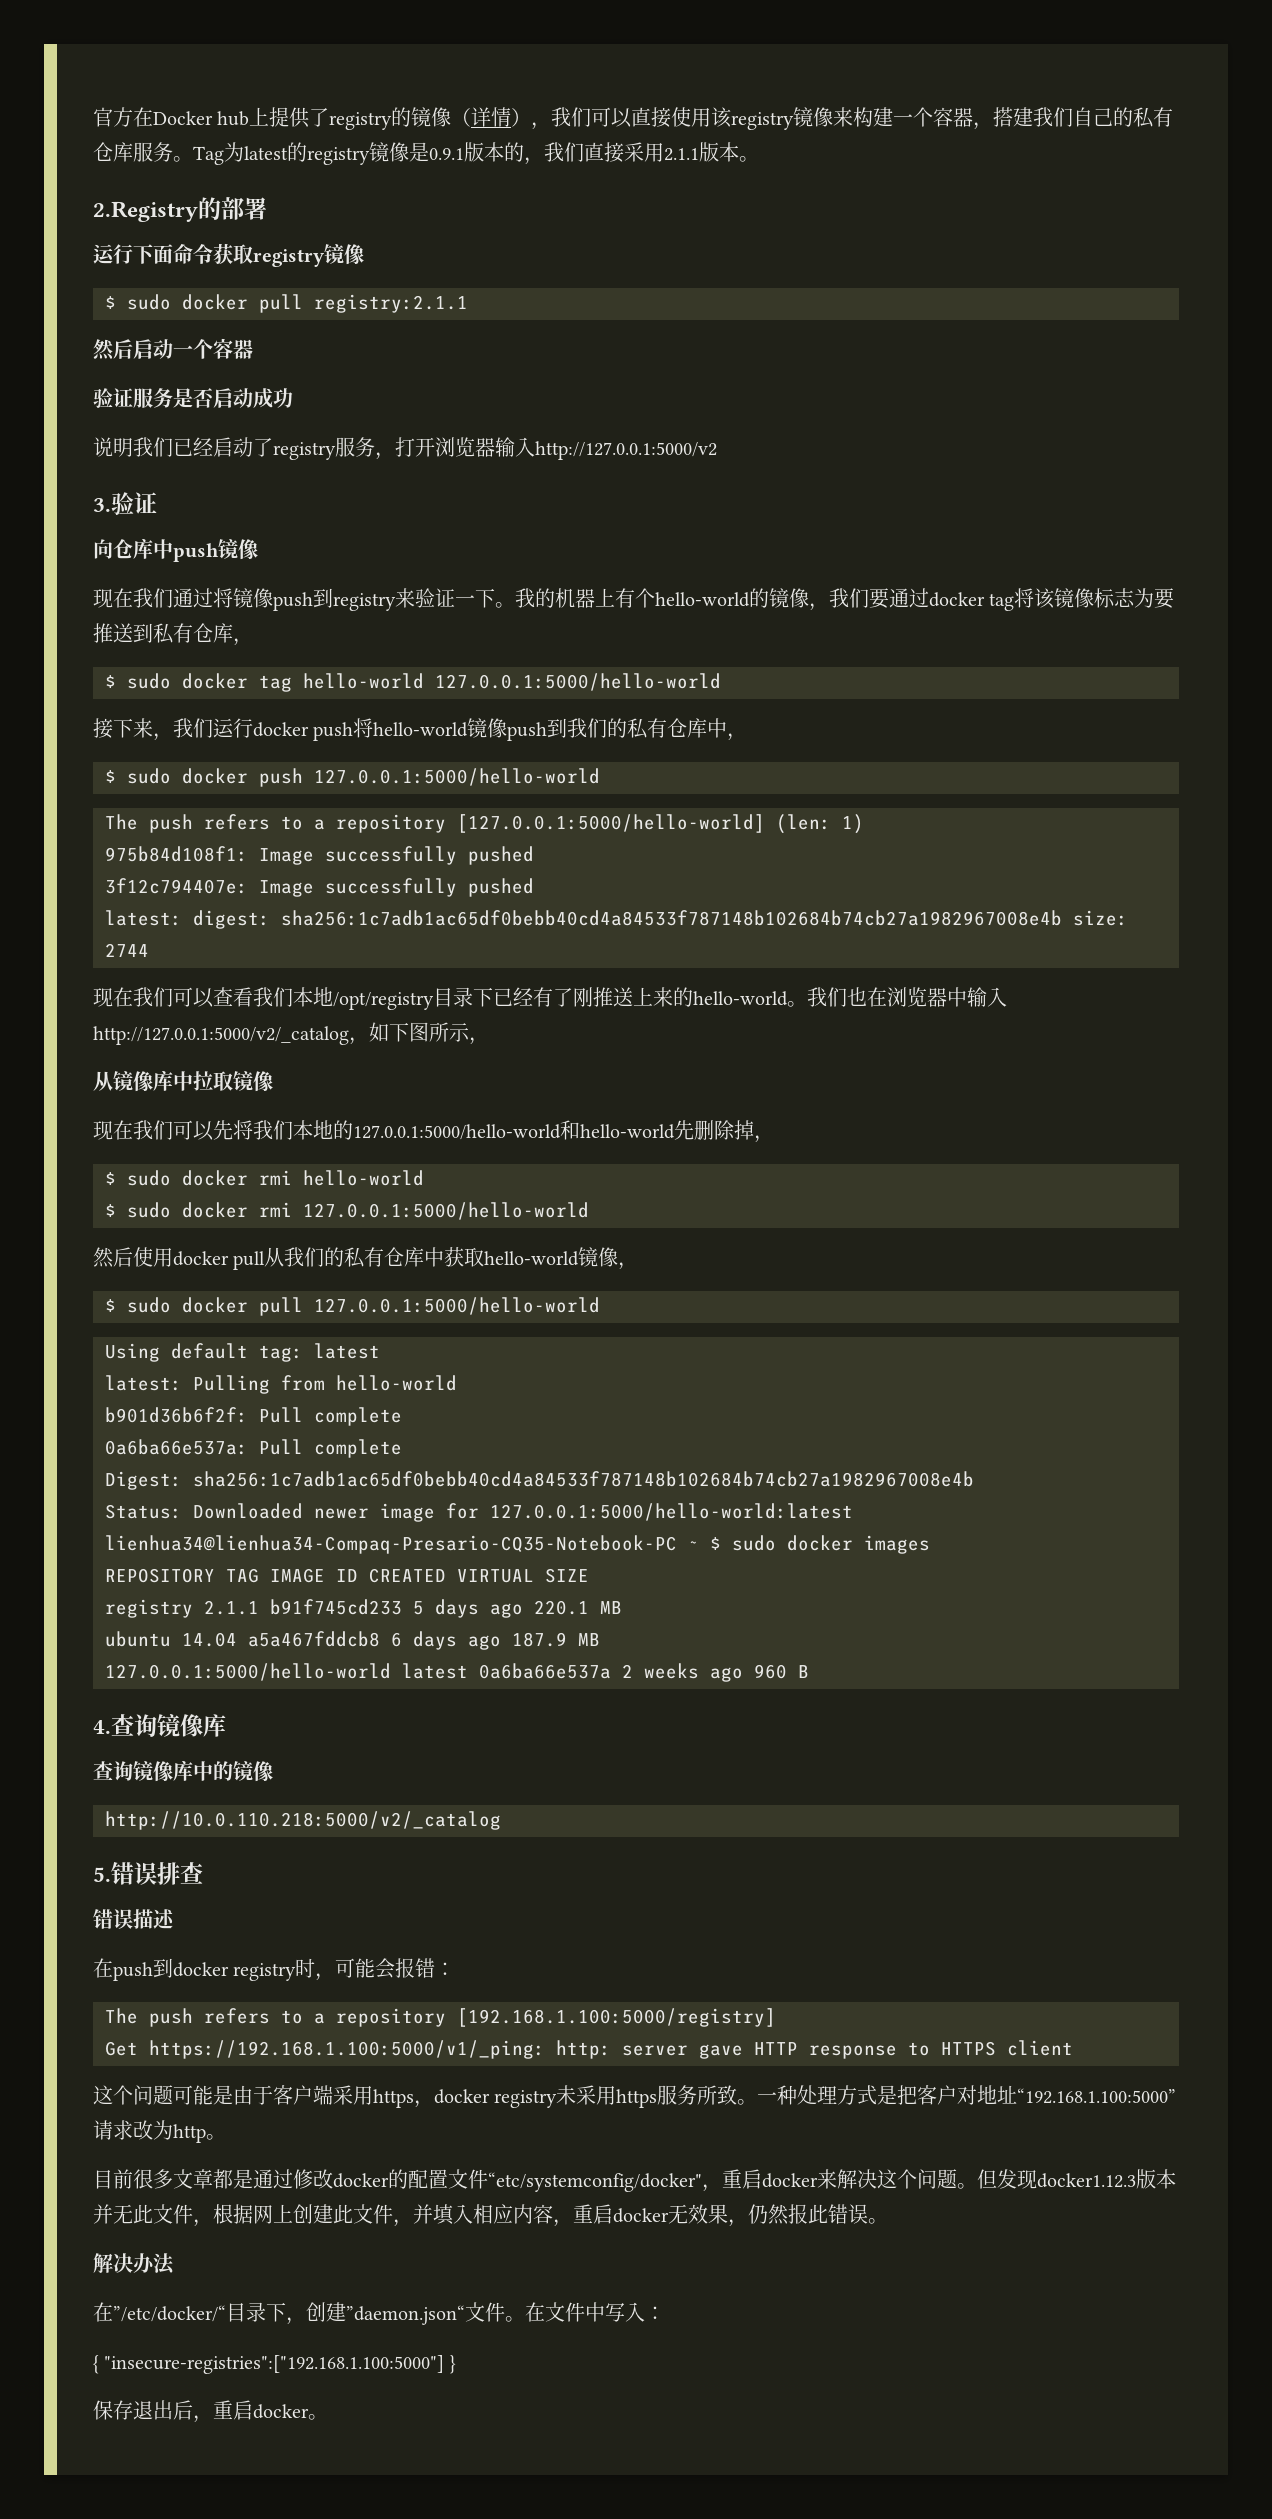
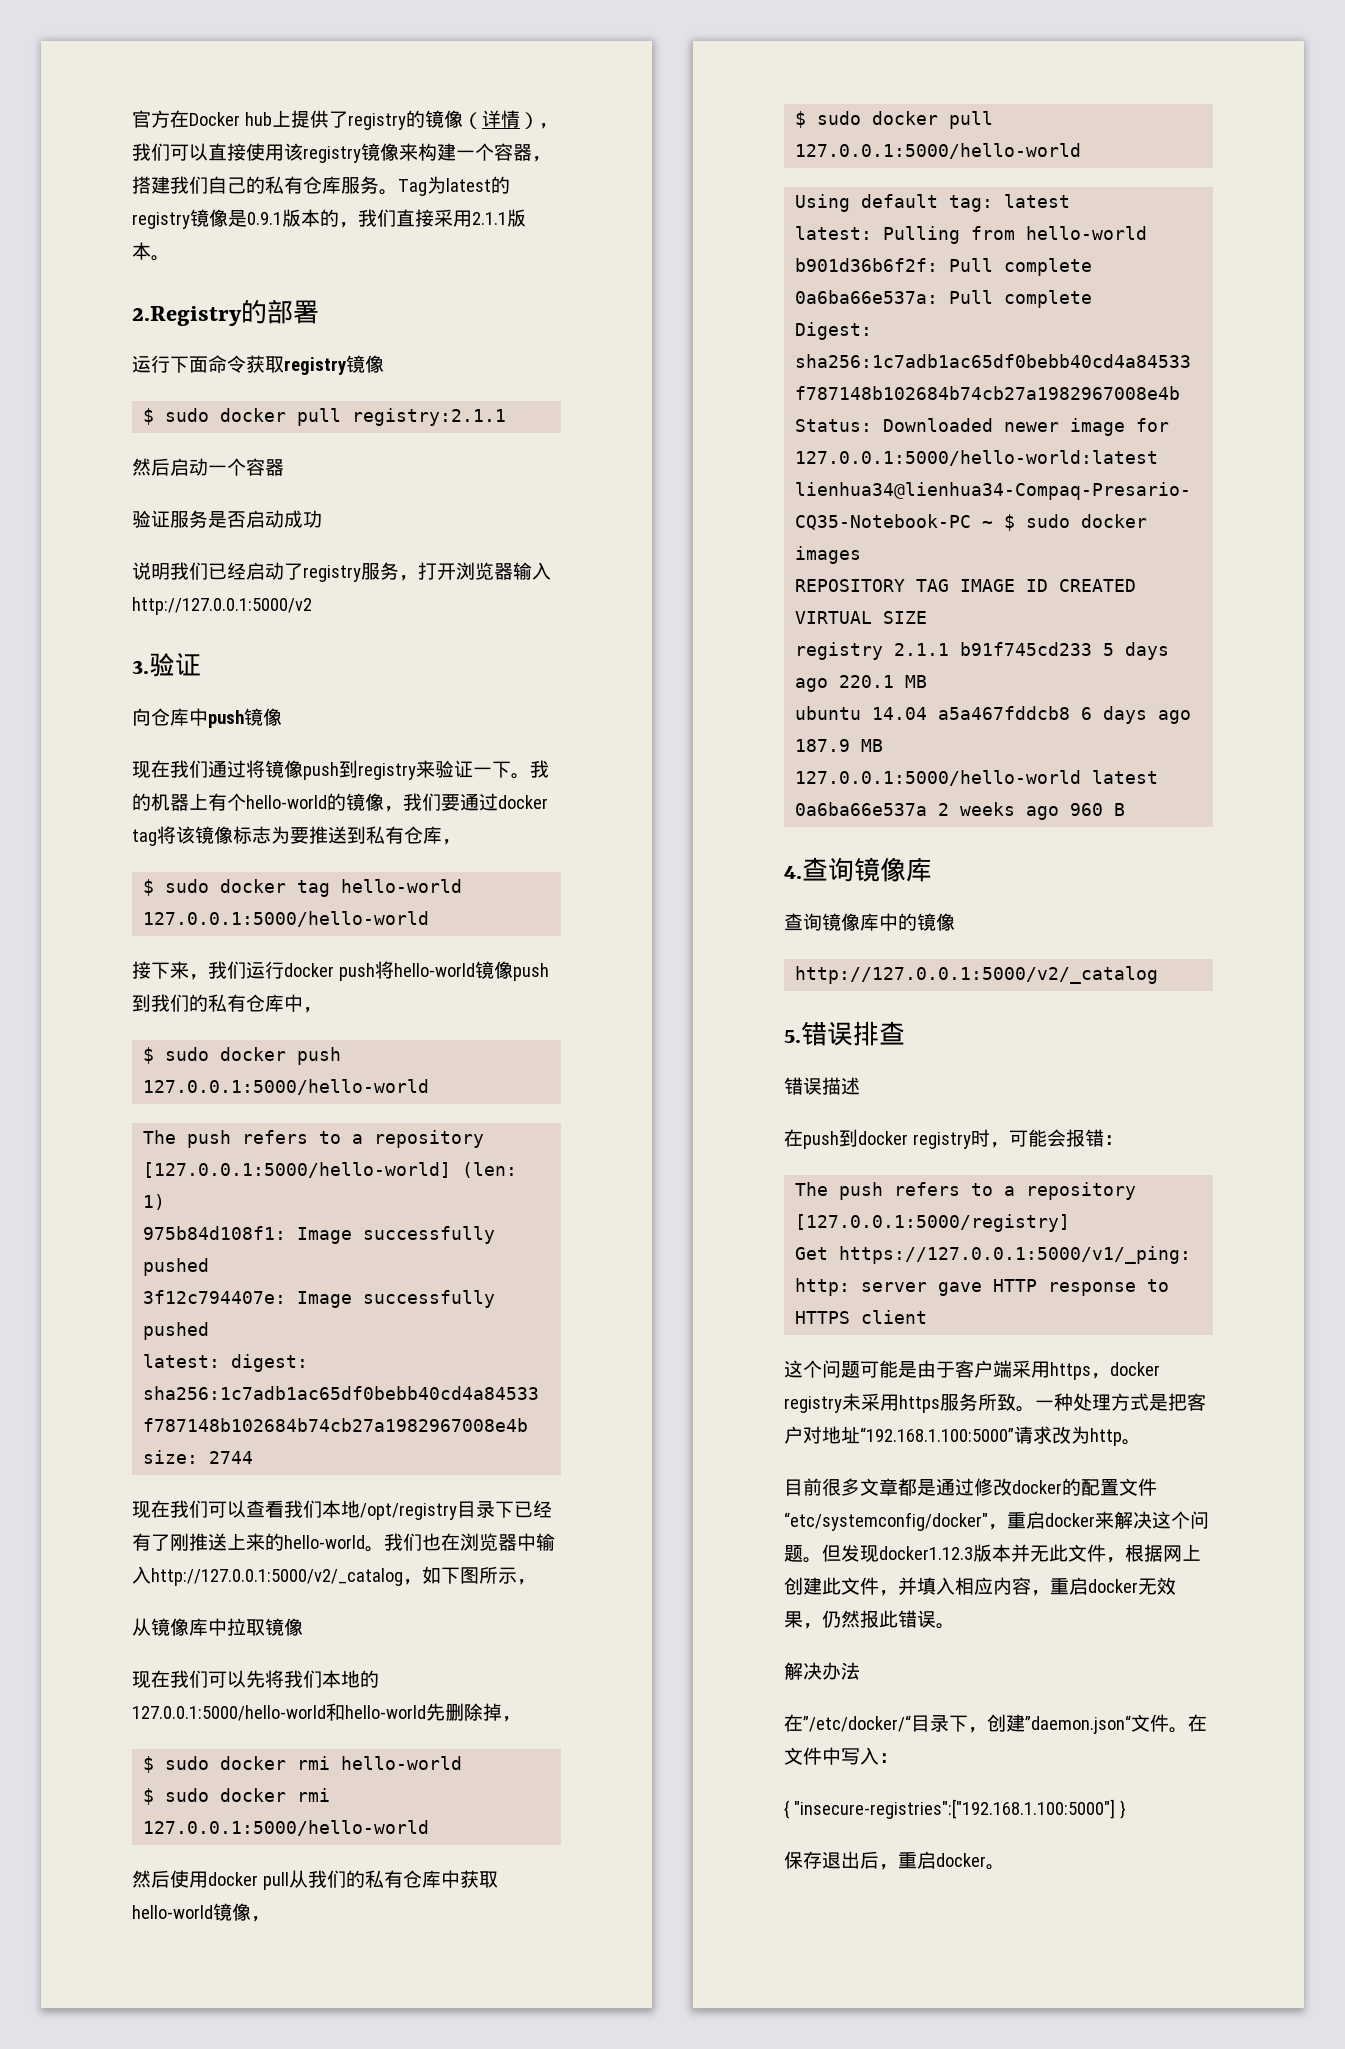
[105,1811,501,1830] http://10.0.110.218:5000/v2/_catalog -> [795,966,1159,984] http://127.0.0.1:5000/v2/_catalog
[457,2008,776,2027] [192.168.1.100:5000/registry] -> [795,1214,1071,1232] [127.0.0.1:5000/registry]
[149,2040,545,2059] https://192.168.1.100:5000/v1/_ping: -> [839,1246,1192,1264] https://127.0.0.1:5000/v1/_ping:

